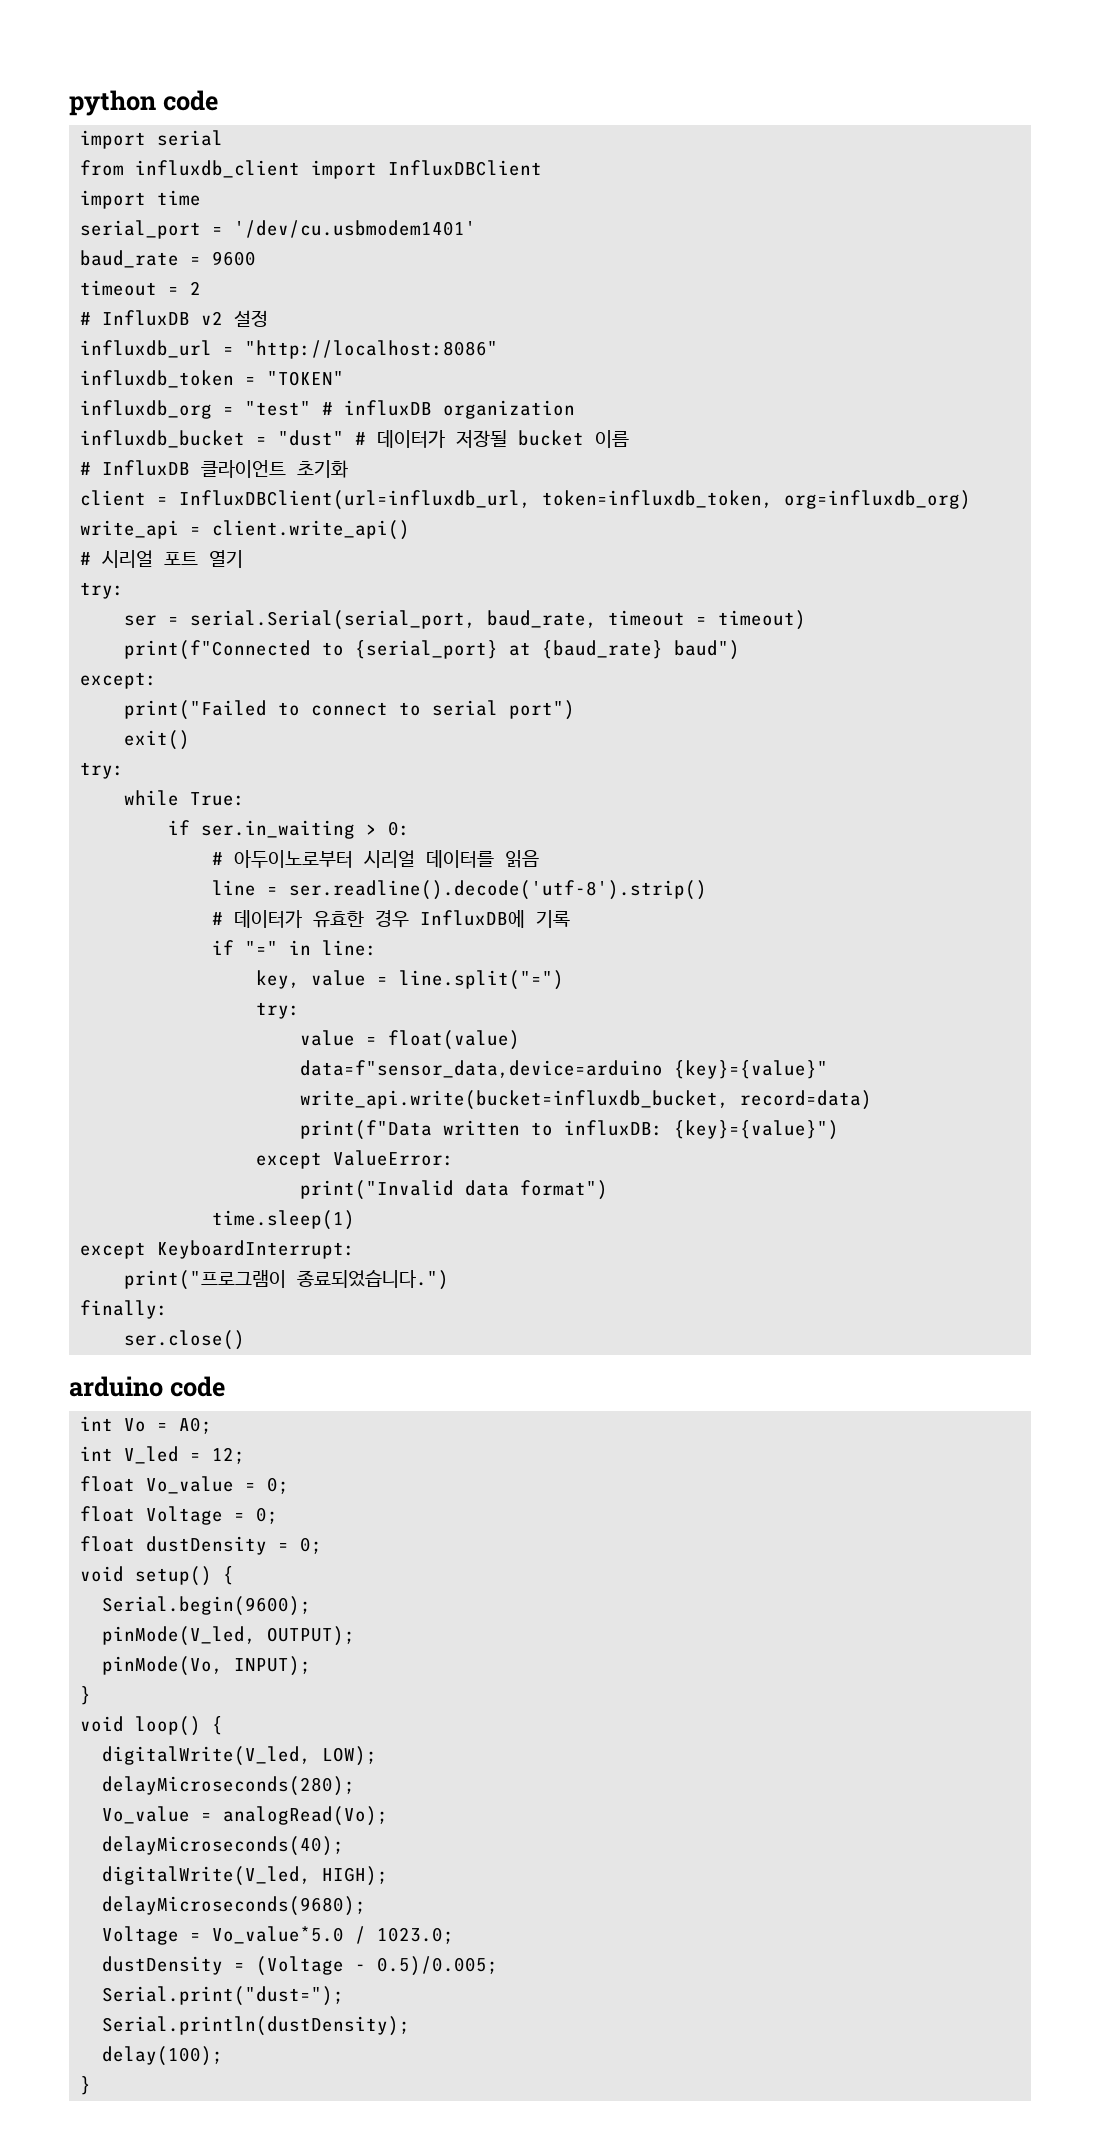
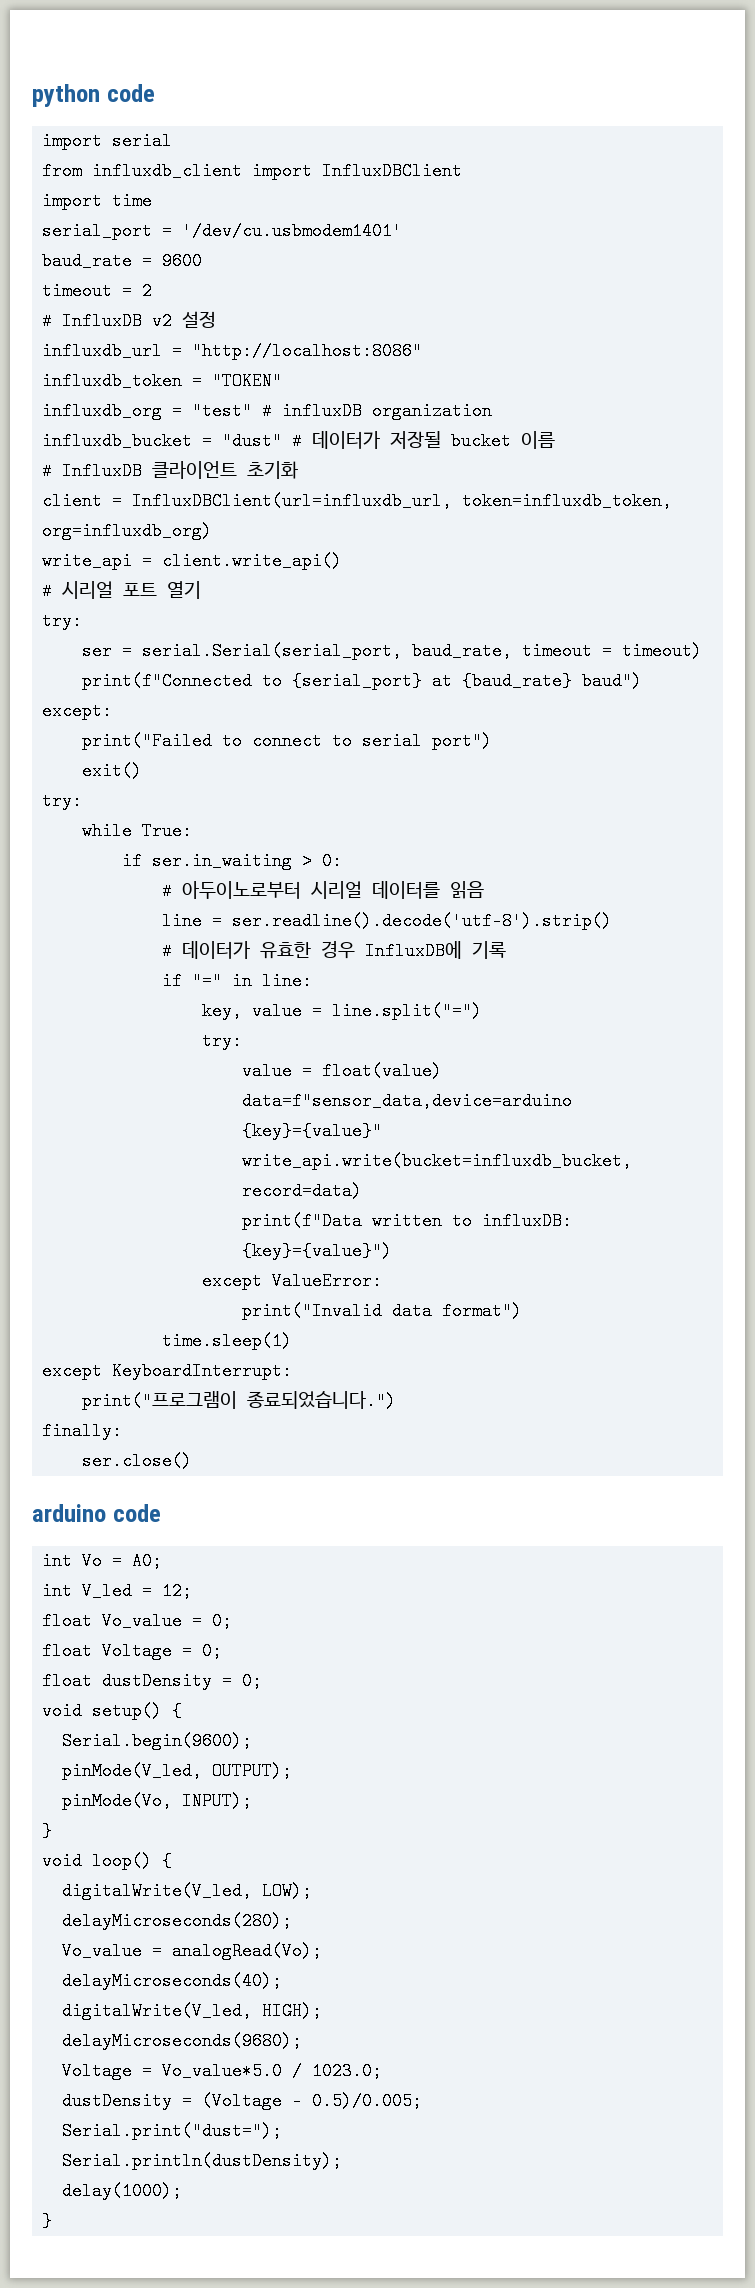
[101,2046,223,2066] delay(100); -> [61,2182,182,2200] delay(1000);

